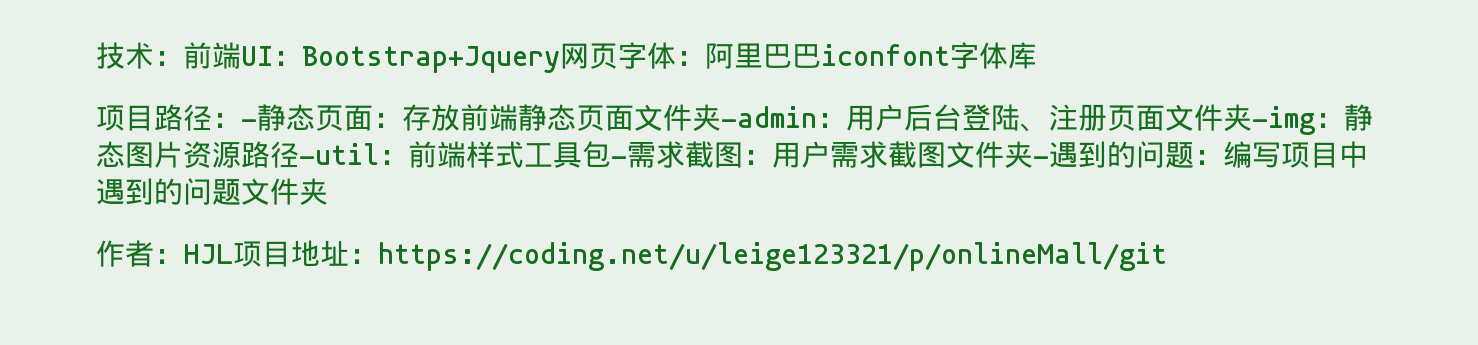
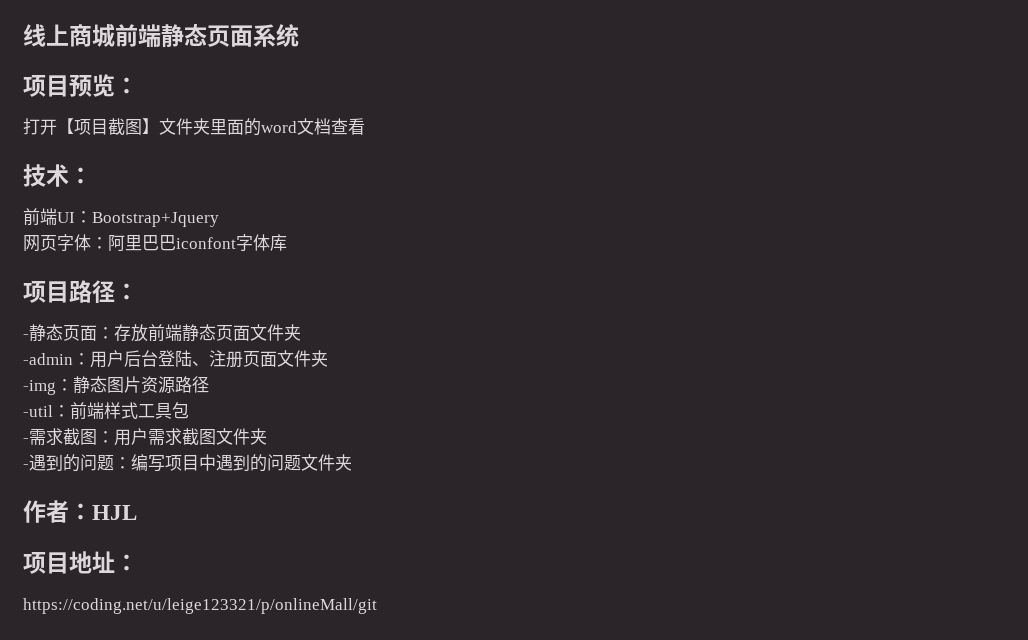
(96, 55) none -> [23,23,299,48] [23,74,138,97] [23,118,365,136] 线上商城前端静态页面系统 // 项目预览： // 打开【项目截图】文件夹里面的word文档查看 //
(183, 58) none -> (92, 175) //
(560, 59) none -> (219, 219) //
(241, 120) none -> (138, 291) //
(721, 117) none -> (301, 332) //
(1252, 117) none -> (328, 358) //
(299, 154) none -> (209, 384) //
(611, 154) none -> (189, 410) //
(1033, 154) none -> (267, 436) //
(233, 254) none -> (137, 512) //
(378, 256) none -> (138, 562) //

